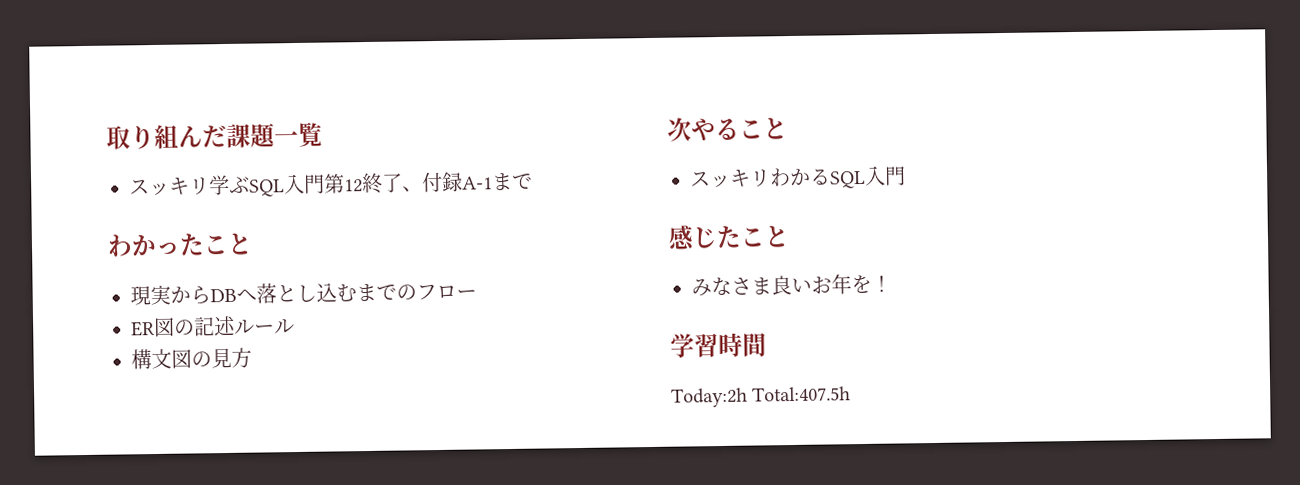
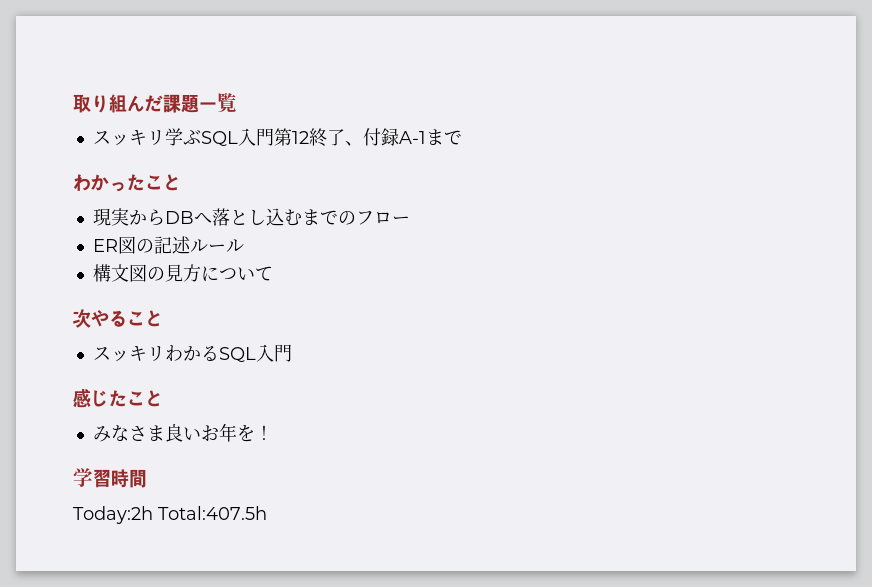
(252, 357) none -> [200,266,273,281] について

